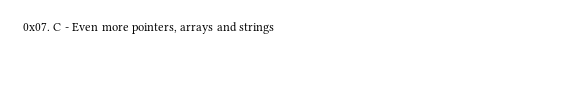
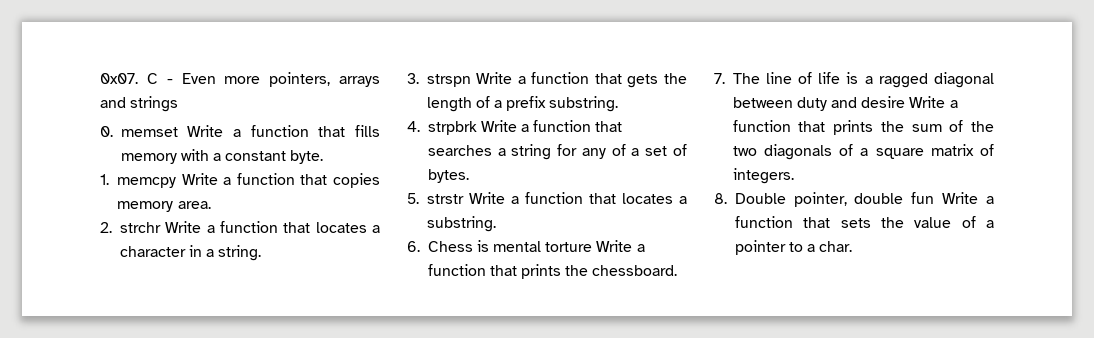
(274, 28) none -> [100,125,380,137] [120,149,324,164] [100,173,380,188] [117,201,211,212] [100,221,380,233] [119,245,262,261] [407,72,687,88] [426,96,619,112] [407,120,623,135] [427,144,687,160] [427,169,469,183] [407,192,687,204] [426,216,496,232] [407,240,645,252] [427,264,678,279] [714,72,994,88] [732,96,958,111] [732,120,994,135] [732,144,994,160] [732,168,794,184] [714,192,994,207] [734,216,994,228] [734,240,853,255] // 0. memset Write a function that fills memory with a constant byte. // 1. memcpy Write a function that copies memory area. // 2. strchr Write a function that locates a character in a string. // 3. strspn Write a function that gets the length of a prefix substring. // 4. strpbrk Write a function that searches a string for any of a set of bytes. // 5. strstr Write a function that locates a substring. // 6. Chess is mental torture Write a function that prints the chessboard. // 7. The line of life is a ragged diagonal between duty and desire Write a function that prints the sum of the two diagonals of a square matrix of integers. // 8. Double pointer, double fun Write a function that sets the value of a pointer to a char.

